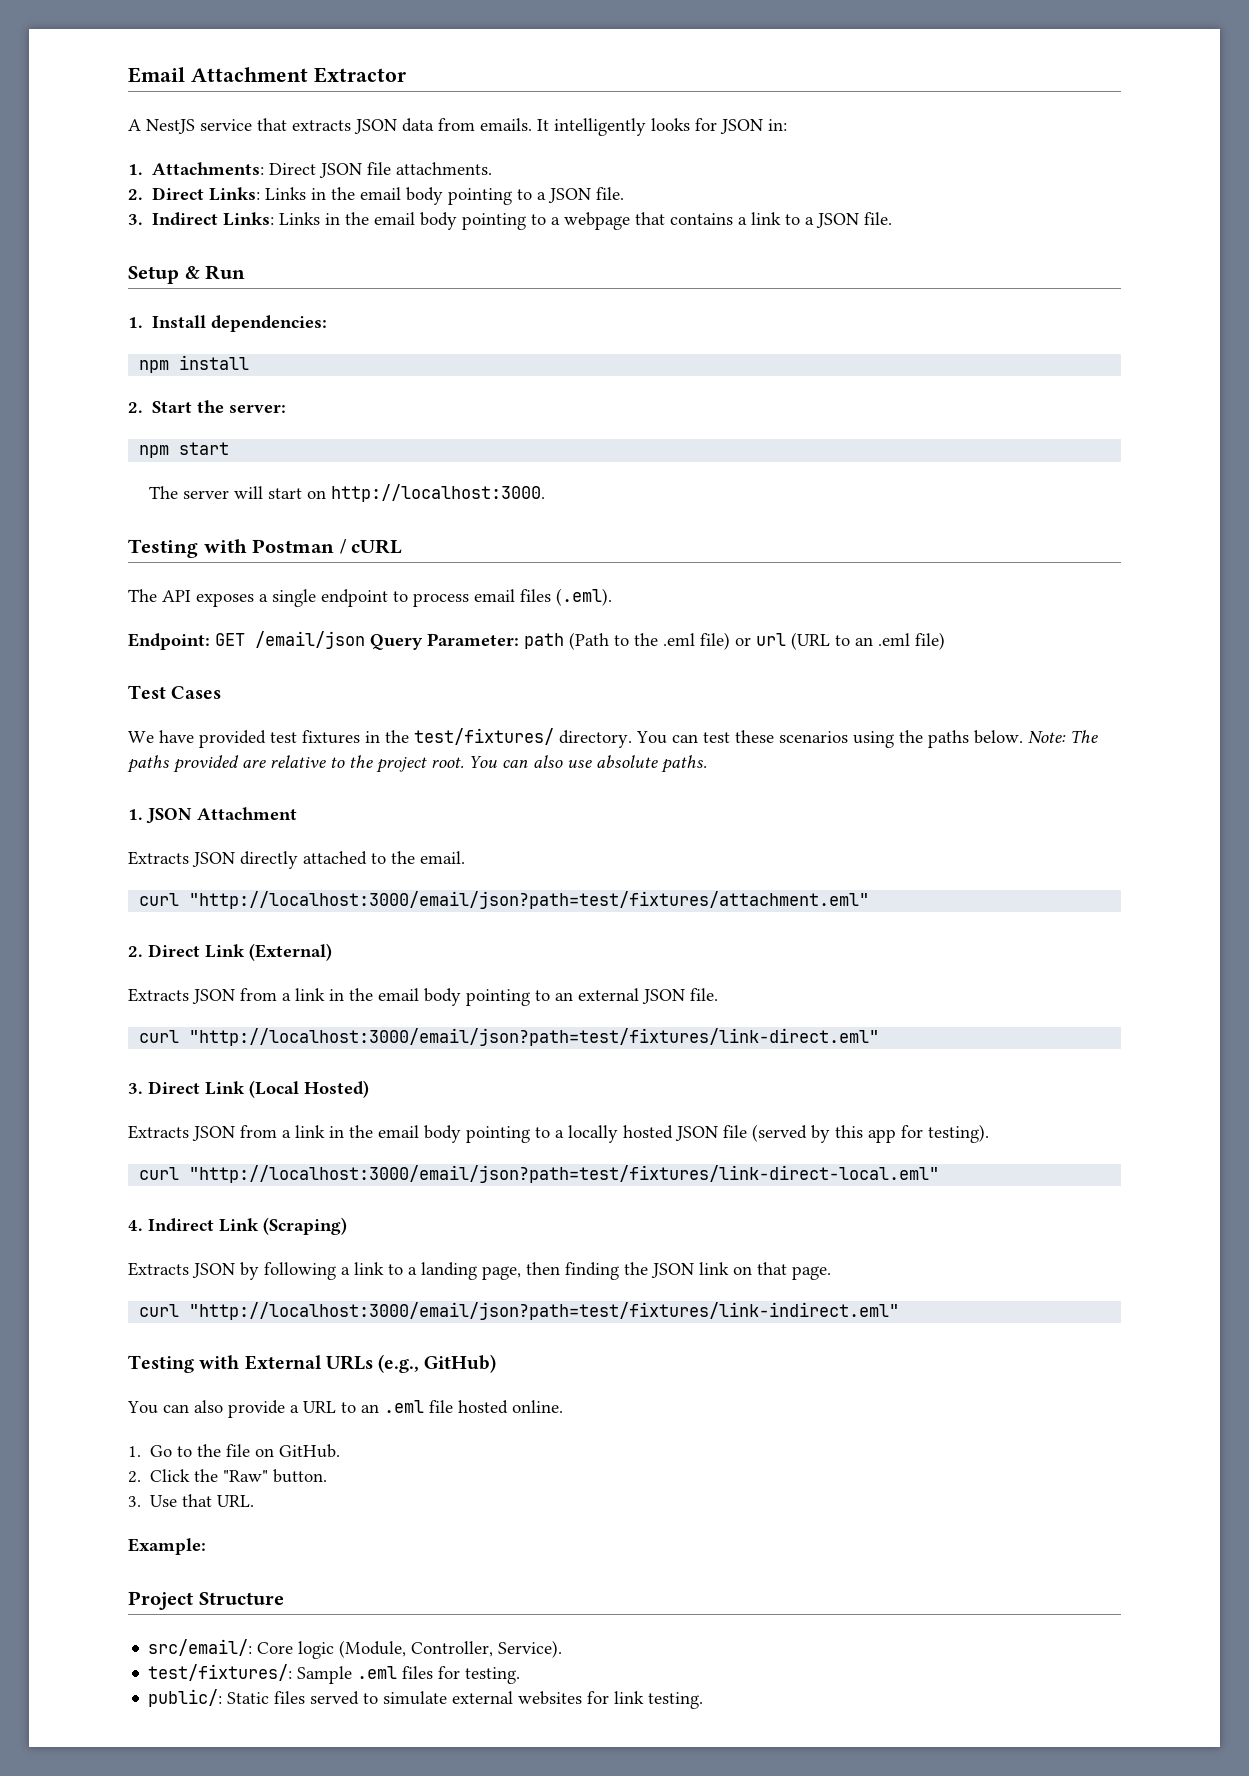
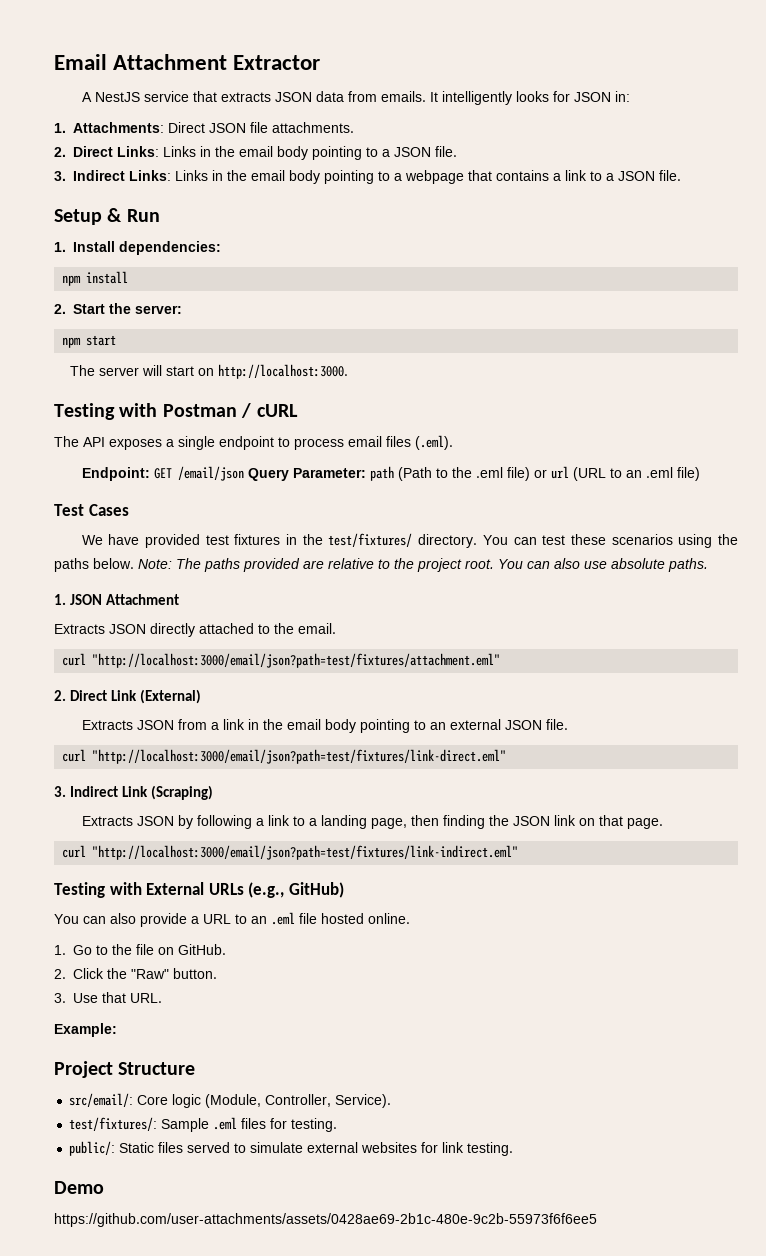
[148,1080,369,1098] [128,1124,989,1143] [139,1165,940,1183] [128,1220,143,1231] Direct Link (Local Hosted) // Extracts JSON from a link in the email body pointing to a locally hosted JSON file (served by this app for testing). // curl "http://localhost:3000/email/json?path=test/fixtures/link-direct-local.eml" // 4. -> (66, 791) none
(704, 1700) none -> [54,1181,104,1194] [54,1213,597,1227] // Demo // https://github.com/user-attachments/assets/0428ae69-2b1c-480e-9c2b-55973f6f6ee5

